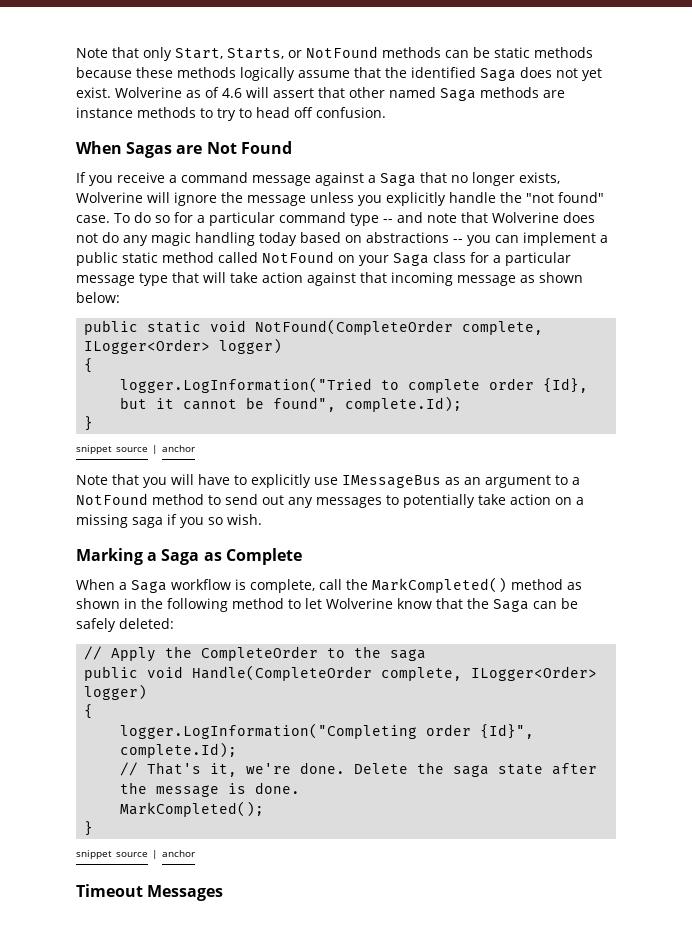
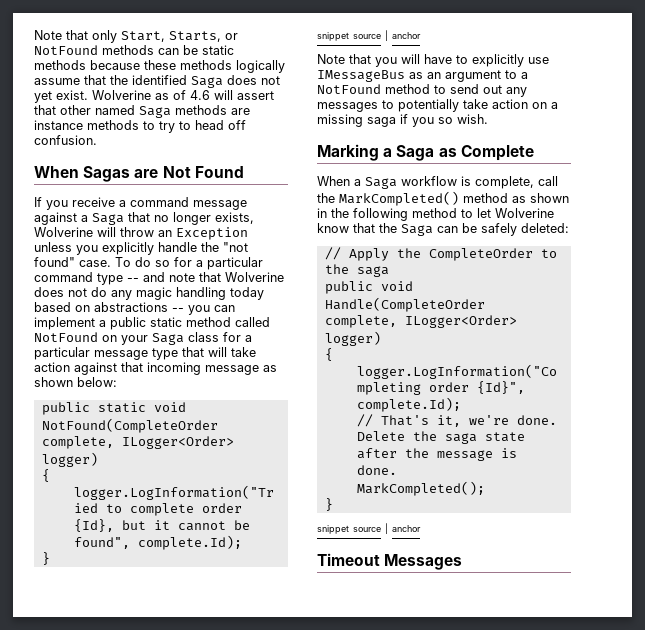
[174,192,306,206] ignore the message -> [120,227,248,240] throw an Exception

